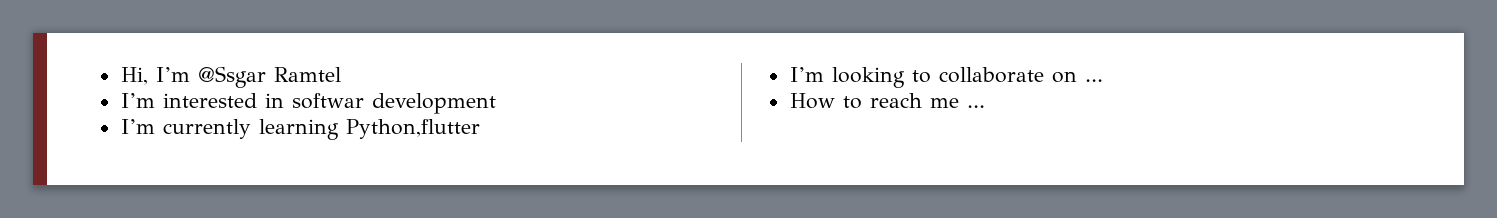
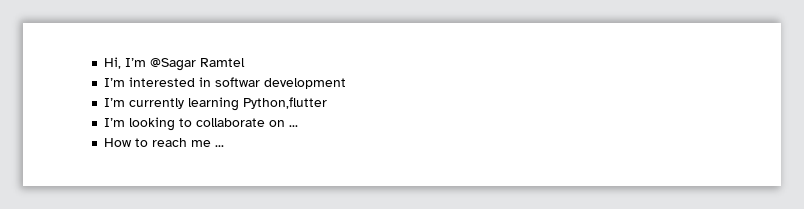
[197,66,266,88] @Ssgar -> [150,58,197,71] @Sagar

